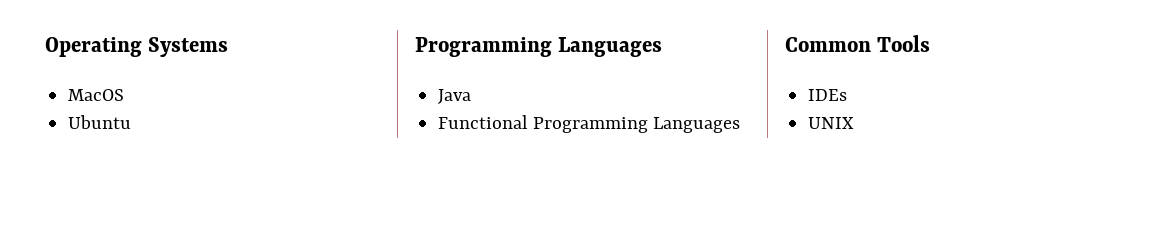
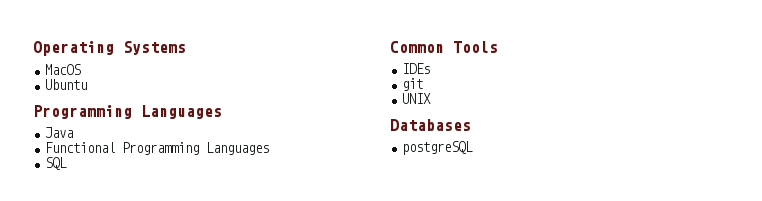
(741, 125) none -> [45,157,68,170] // SQL
(848, 95) none -> [402,78,424,91] // git
(855, 123) none -> [390,119,471,131] [402,141,474,155] // Databases // postgreSQL

